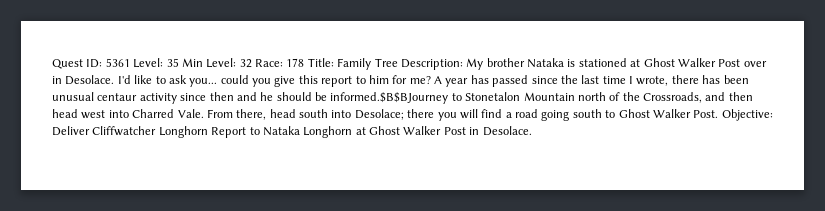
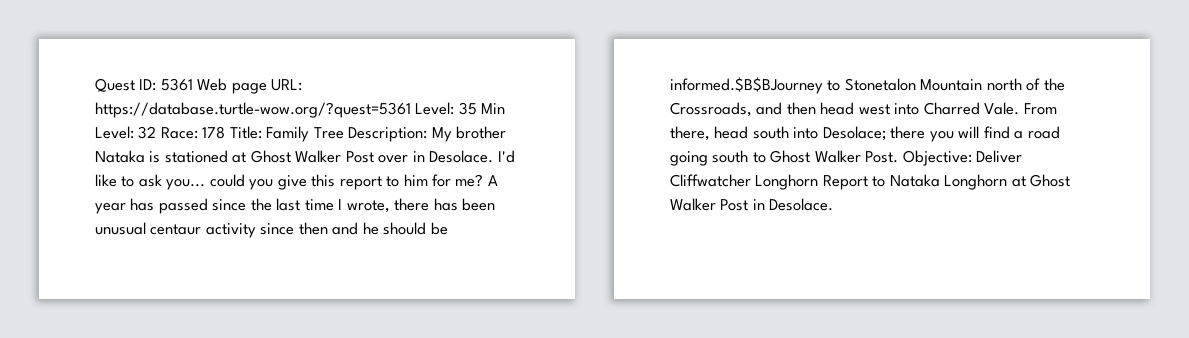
(130, 62) none -> [197,78,303,94] [95,102,411,118] Web page URL: https://database.turtle-wow.org/?quest=5361

